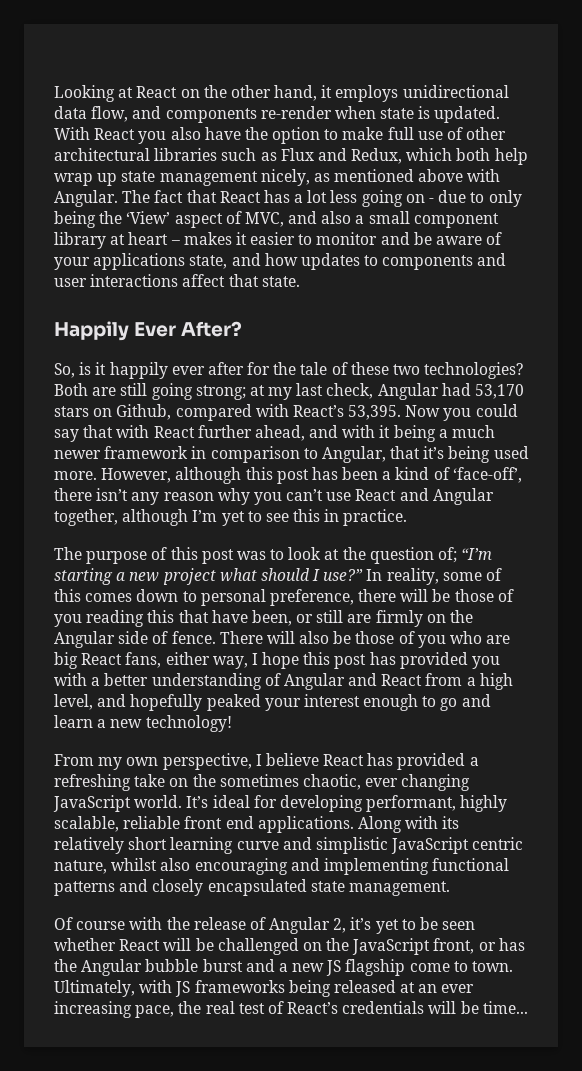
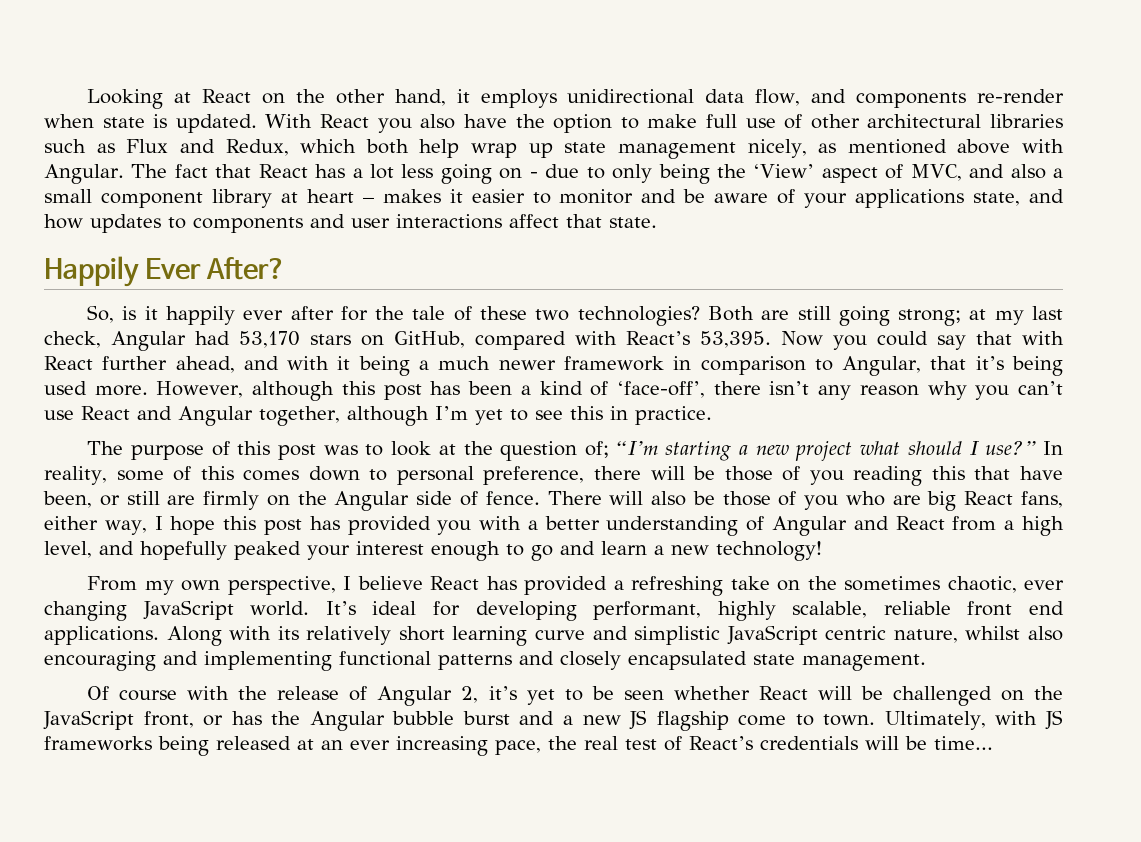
[116,404,172,420] Github, -> [394,331,465,348] GitHub,

